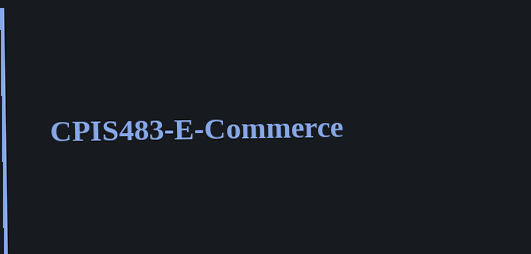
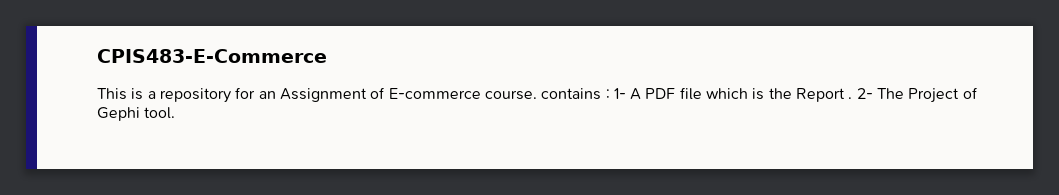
(344, 129) none -> [97,87,978,103] [97,107,176,121] // This is a repository for an Assignment of E-commerce course. contains : 1- A PDF file which is the Report . 2- The Project of Gephi tool.

